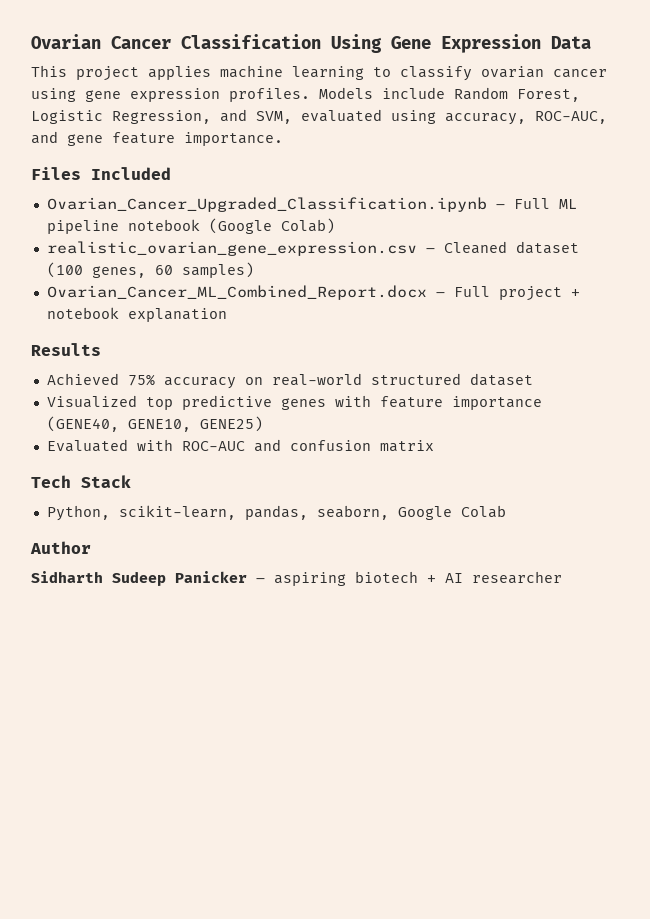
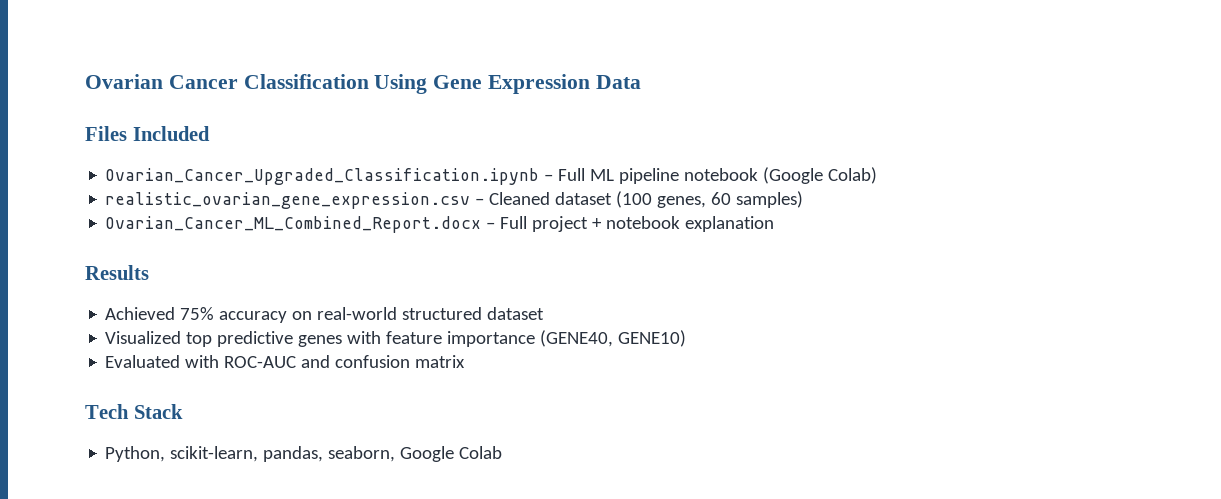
[31,65,607,81] [31,87,580,102] [31,109,607,125] [31,131,283,146] // This project applies machine learning to classify ovarian cancer using gene expression profiles. Models include Random Forest, Logistic Regression, and SVM, evaluated using accuracy, ROC-AUC, and gene feature importance. -> (641, 82) none
[127,416,263,432] GENE10, GENE25) -> [618,330,687,347] GENE10)
[30,541,91,554] [31,571,562,586] // Author // Sidharth Sudeep Panicker – aspiring biotech + AI researcher -> (503, 452) none

